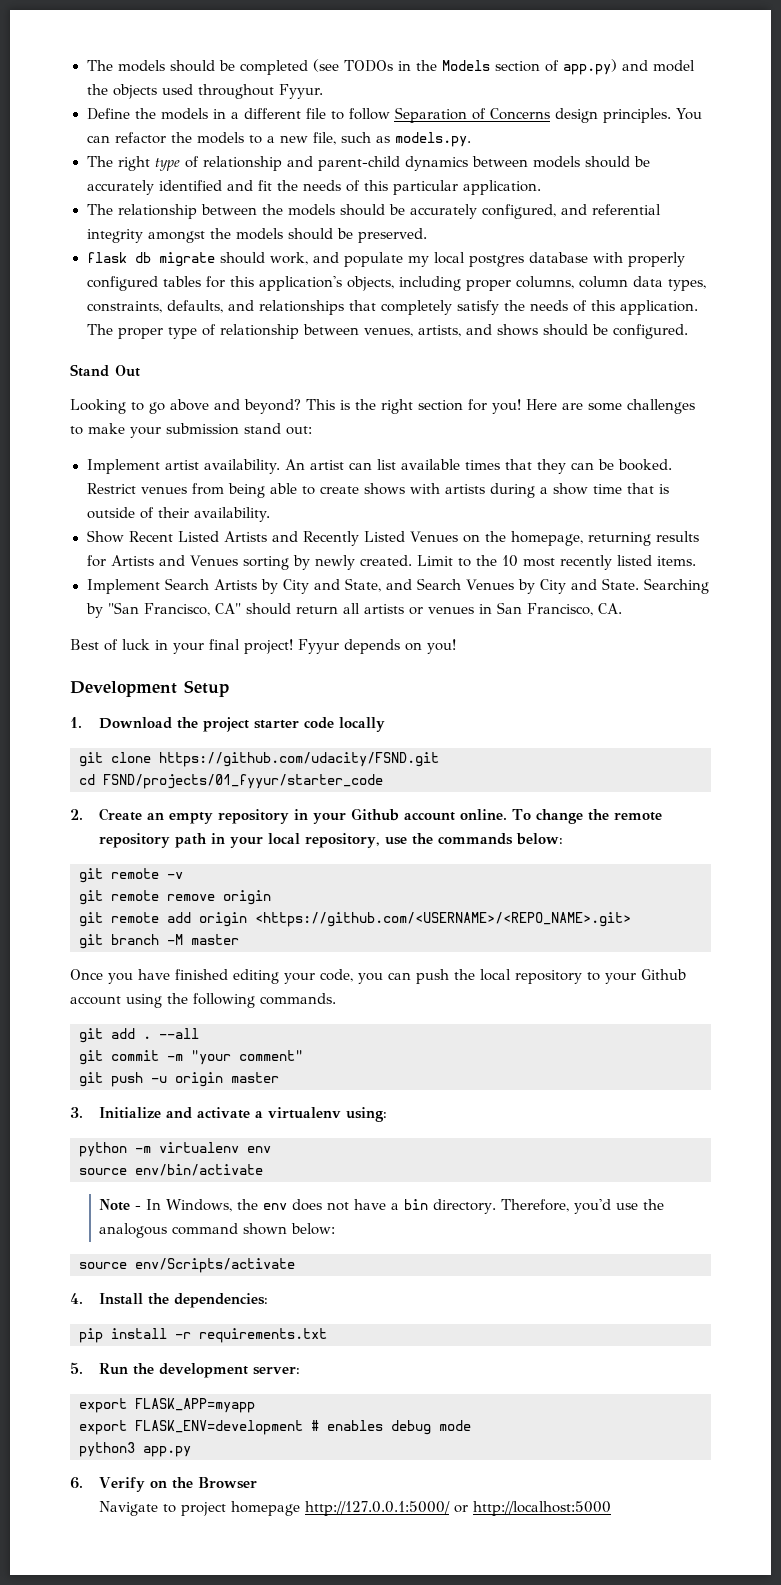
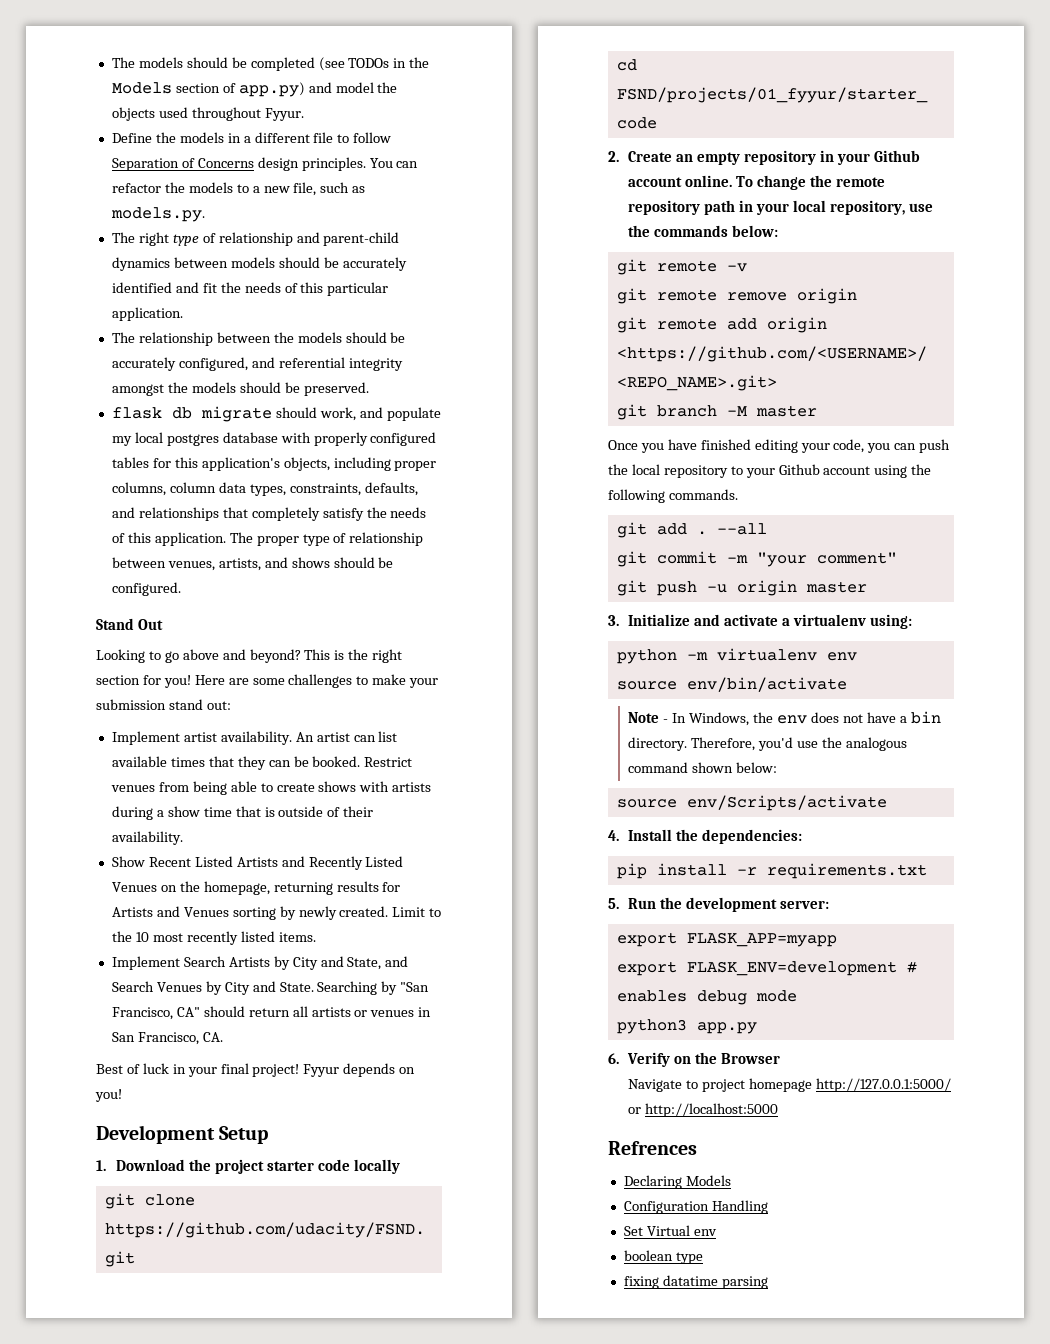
(612, 1508) none -> [608,1141,697,1155] [623,1175,731,1189] [623,1200,768,1214] [623,1225,717,1236] [623,1250,703,1264] [623,1275,768,1289] // Refrences // Declaring Models // Configuration Handling // Set Virtual env // boolean type // fixing datatime parsing

